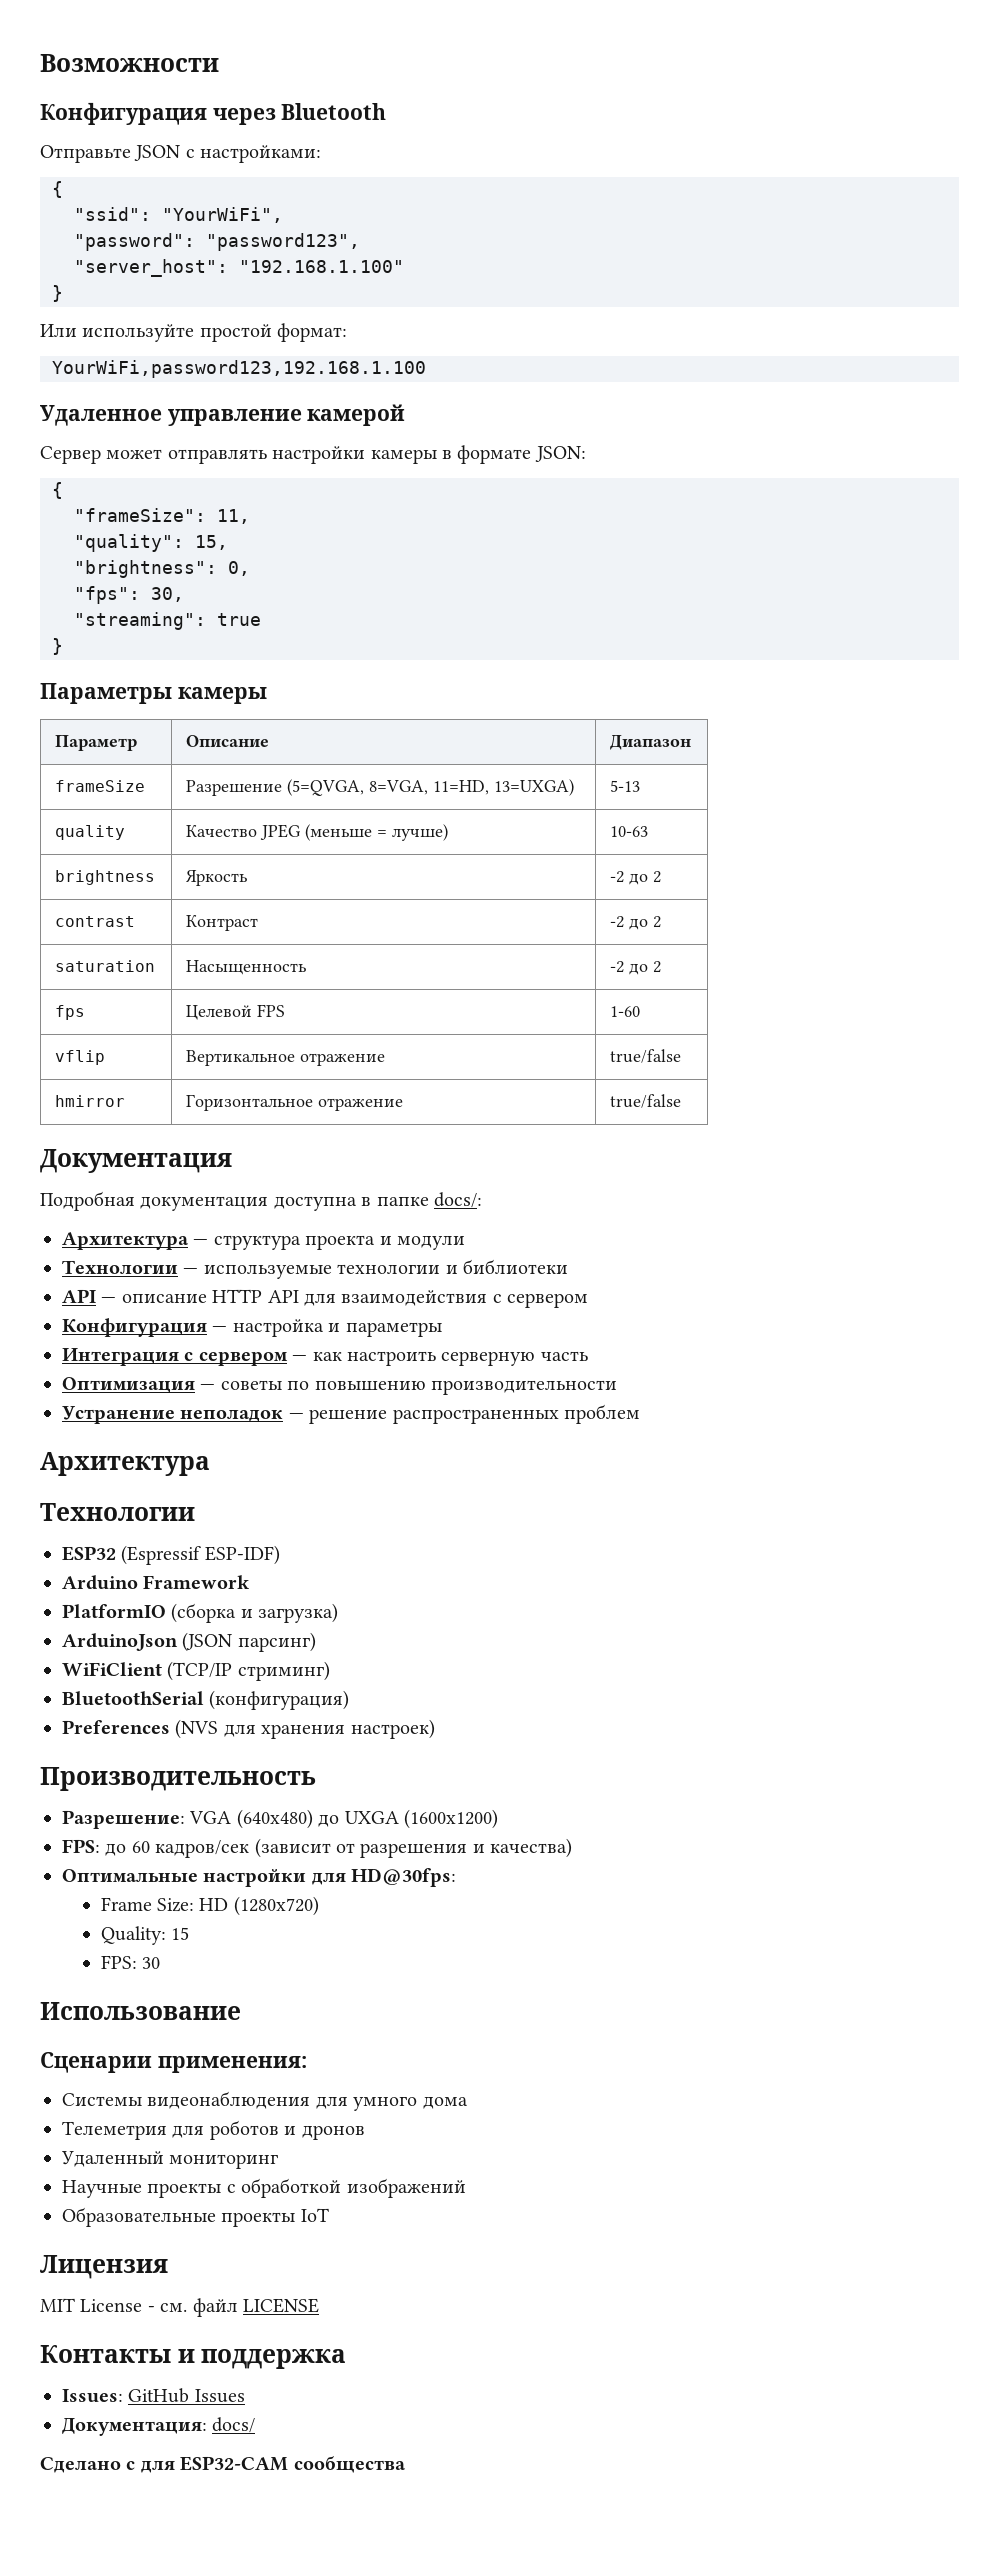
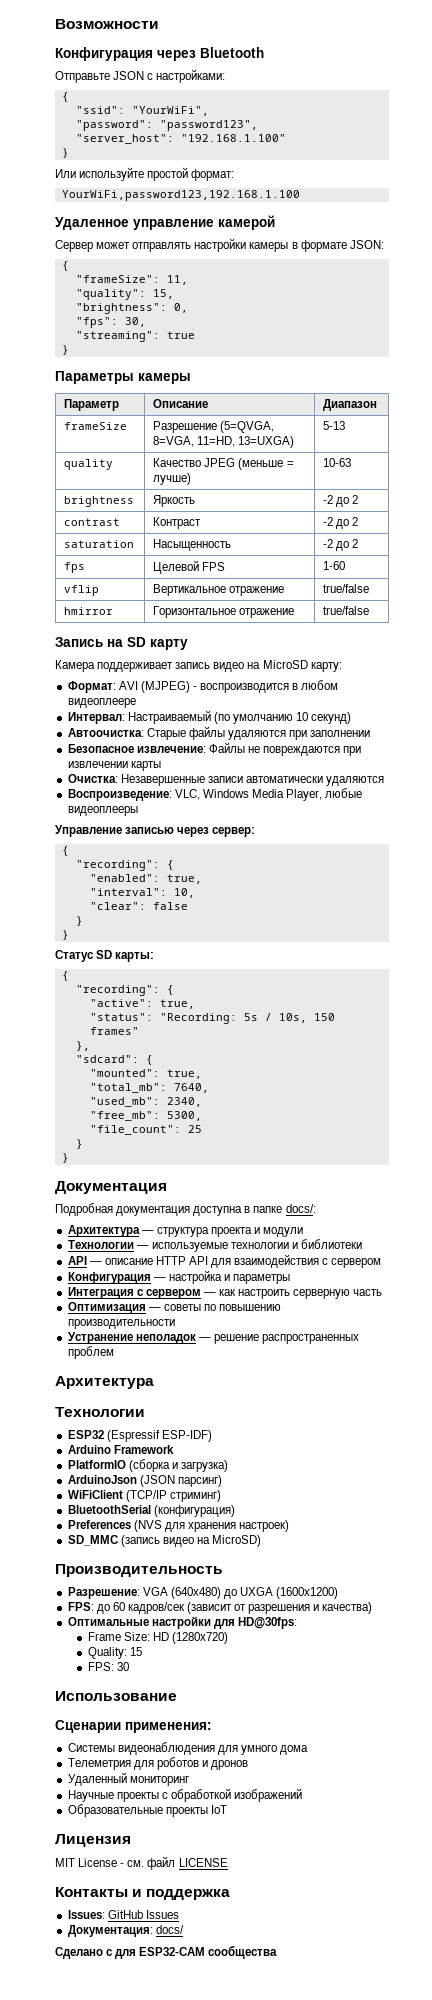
(682, 1101) none -> [55,637,188,650] [55,660,342,672] [67,680,339,693] [67,698,136,708] [67,710,352,724] [67,726,371,740] [67,742,362,756] [67,761,161,771] [67,774,385,786] [67,788,363,801] [67,806,138,816] [55,825,256,837] [61,846,69,856] [75,860,174,871] [89,874,202,884] [89,888,195,898] [89,902,188,910] [75,916,83,926] [61,930,69,940] [55,950,155,962] [61,971,69,981] [75,985,174,996] [89,999,195,1009] [89,1013,335,1024] [89,1027,139,1035] [75,1041,90,1051] [75,1055,153,1065] [89,1069,202,1079] [89,1083,209,1093] [89,1097,202,1107] [89,1111,202,1121] [89,1125,202,1135] [75,1139,83,1149] [61,1153,69,1163] // Запись на SD карту // Камера поддерживает запись видео на MicroSD карту: // Формат: AVI (MJPEG) - воспроизводится в любом видеоплеере // Интервал: Настраиваемый (по умолчанию 10 секунд) // Автоочистка: Старые файлы удаляются при заполнении // Безопасное извлечение: Файлы не повреждаются при извлечении карты // Очистка: Незавершенные записи автоматически удаляются // Воспроизведение: VLC, Windows Media Player, любые видеоплееры // Управление записью через сервер: // { // "recording": { // "enabled": true, // "interval": 10, // "clear": false // } // } // Статус SD карты: // { // "recording": { // "active": true, // "status": "Recording: 5s / 10s, 150 frames" // }, // "sdcard": { // "mounted": true, // "total_mb": 7640, // "used_mb": 2340, // "free_mb": 5300, // "file_count": 25 // } // }
(435, 1729) none -> [67,1535,262,1547] // SD_MMC (запись видео на MicroSD)

